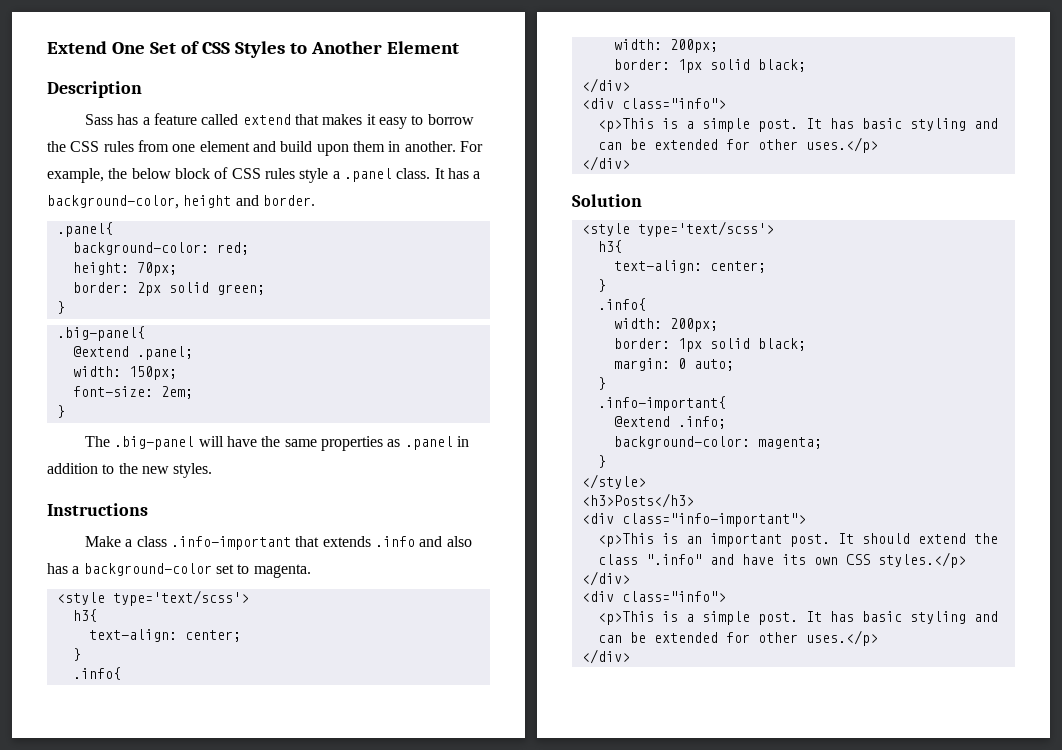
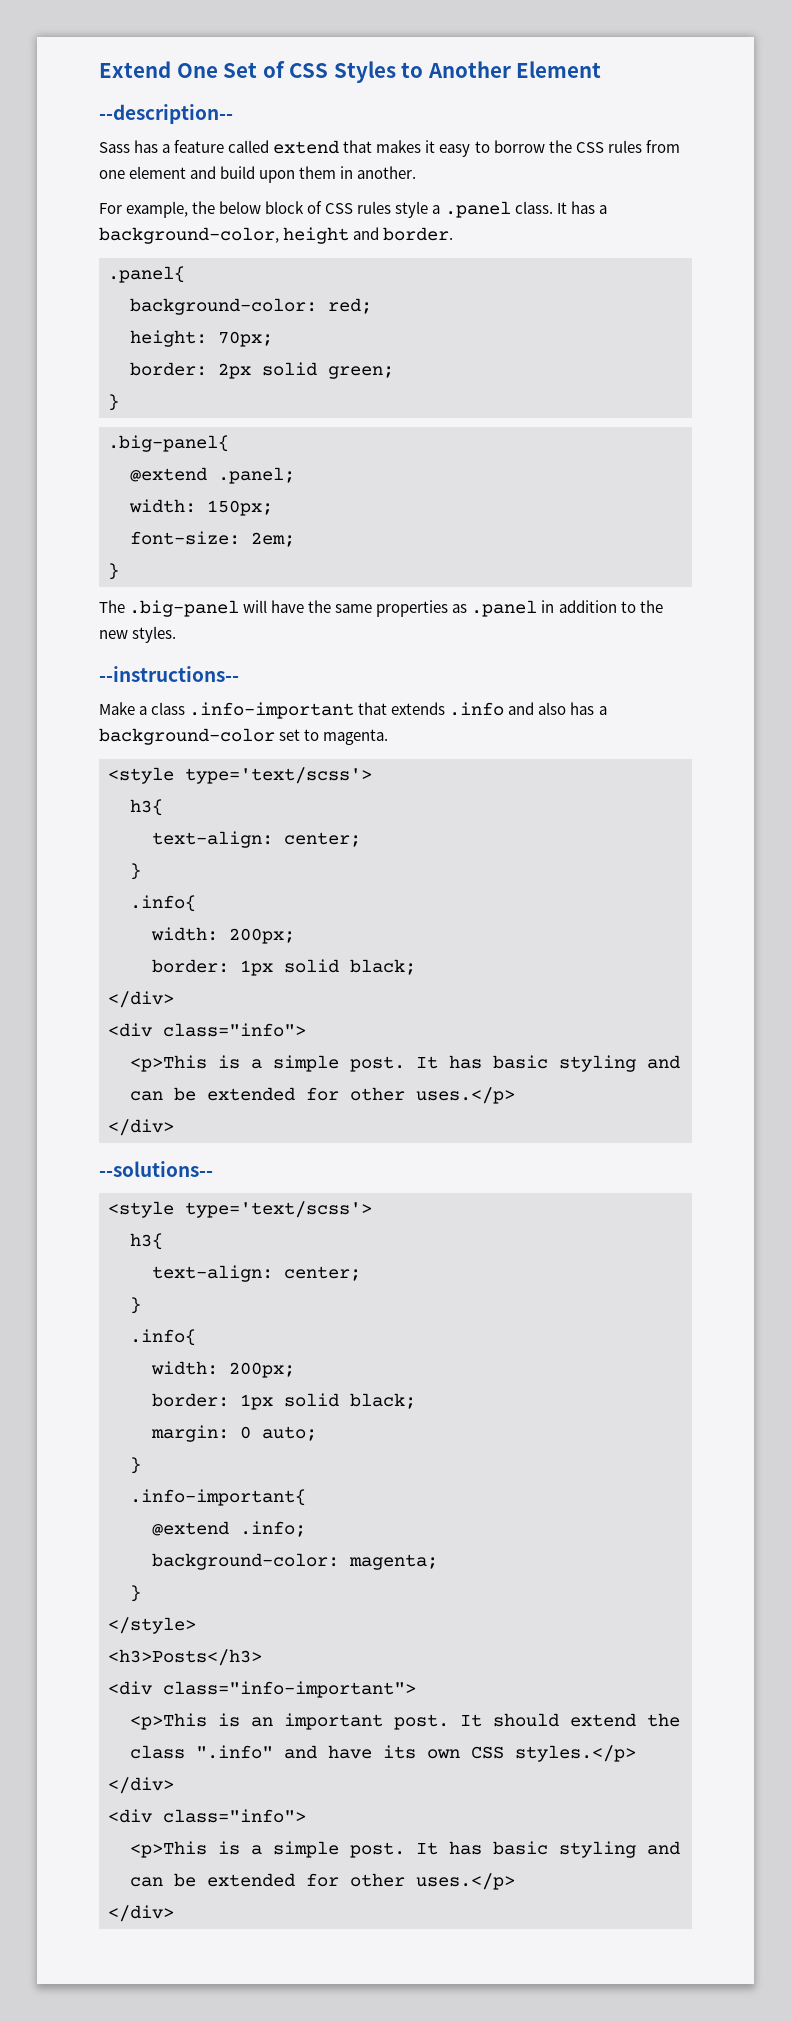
[47,81,142,98] Description -> [99,104,233,124] --description--
(456, 146) none -> (417, 172) //
[47,503,148,516] Instructions -> [99,666,239,682] --instructions--
[572,194,642,207] Solution -> [99,1161,213,1177] --solutions--

